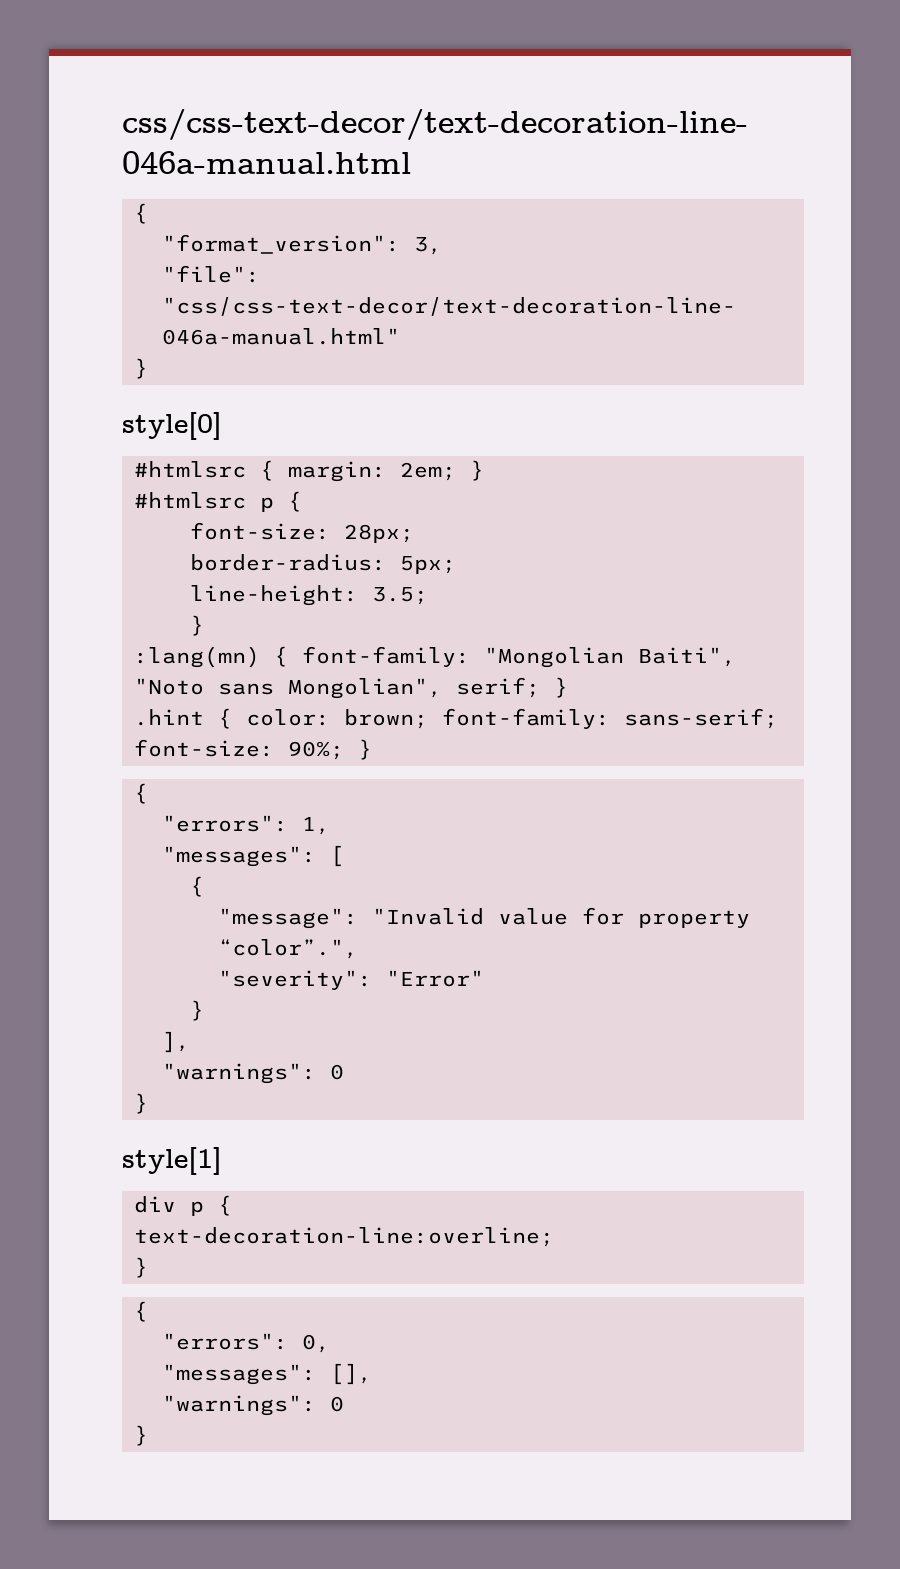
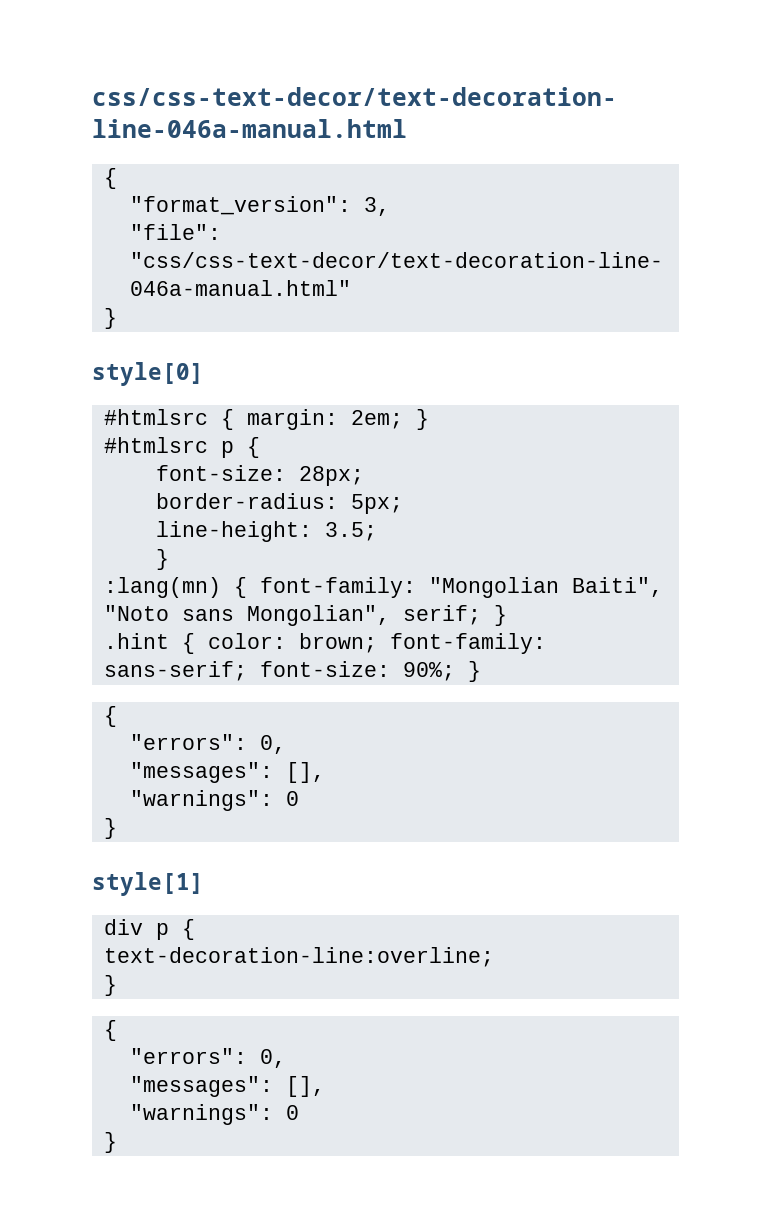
[302,817,331,835] [162,845,345,867] [190,876,205,897] [218,907,751,929] [218,939,359,959] [218,970,485,990] [190,1000,205,1021] [162,1031,191,1053] 1, // "messages": [ // { // "message": "Invalid value for property “color”.", // "severity": "Error" // } // ], -> [259,735,286,754] [129,762,325,783] 0, // "messages": [],

